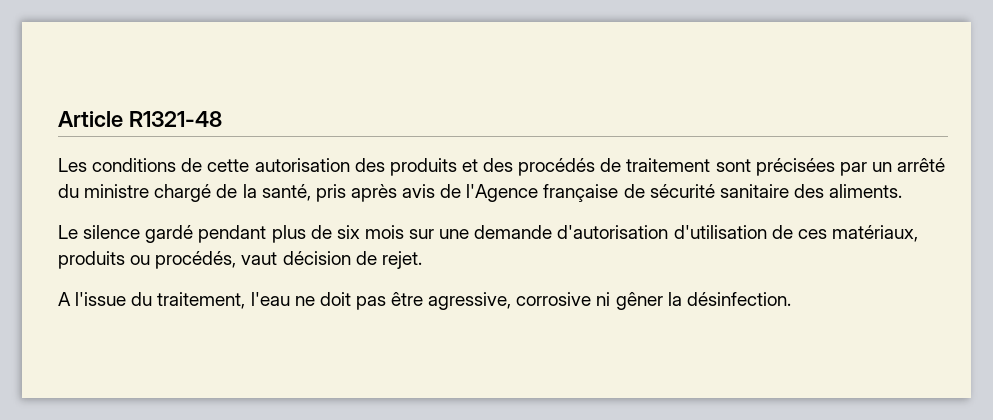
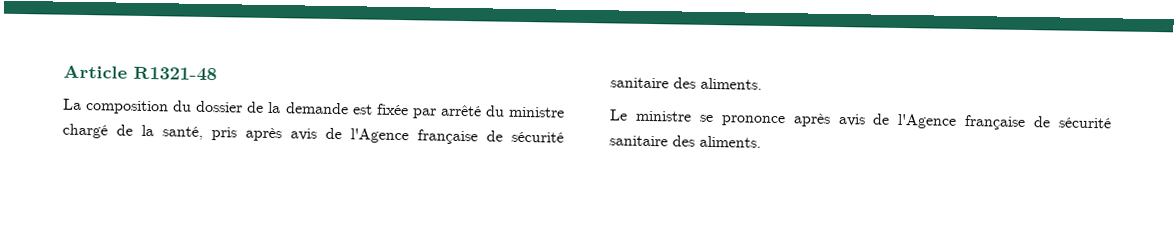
[58,158,892,176] Les conditions de cette autorisation des produits et des procédés de traitement sont précisées par un -> [63,98,437,119] La composition du dossier de la demande est fixée par
[83,225,918,243] [58,251,422,269] [58,292,791,310] silence gardé pendant plus de six mois sur une demande d'autorisation d'utilisation de ces matériaux, produits ou procédés, vaut décision de rejet. // A l'issue du traitement, l'eau ne doit pas être agressive, corrosive ni gêner la désinfection. -> [634,110,1112,130] [609,135,761,148] ministre se prononce après avis de l'Agence française de sécurité sanitaire des aliments.

